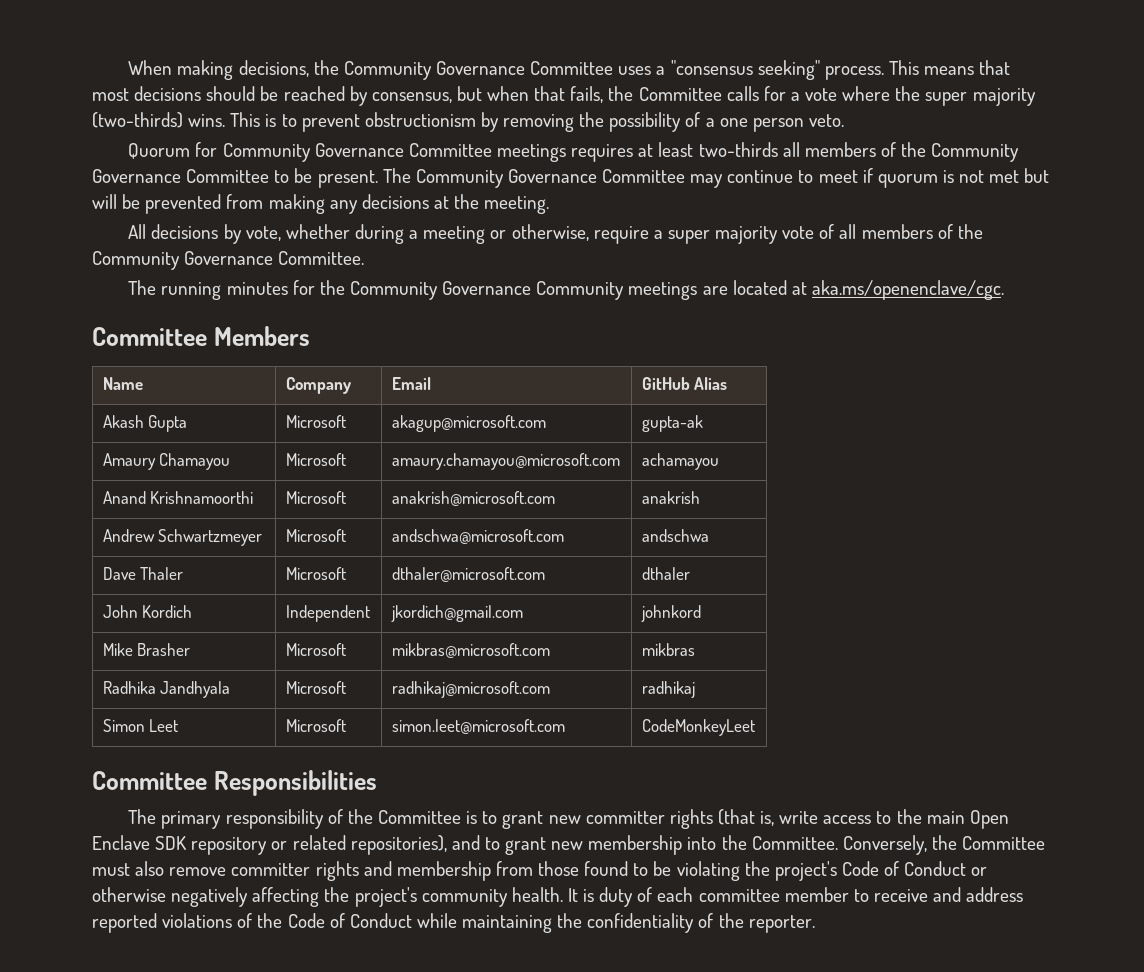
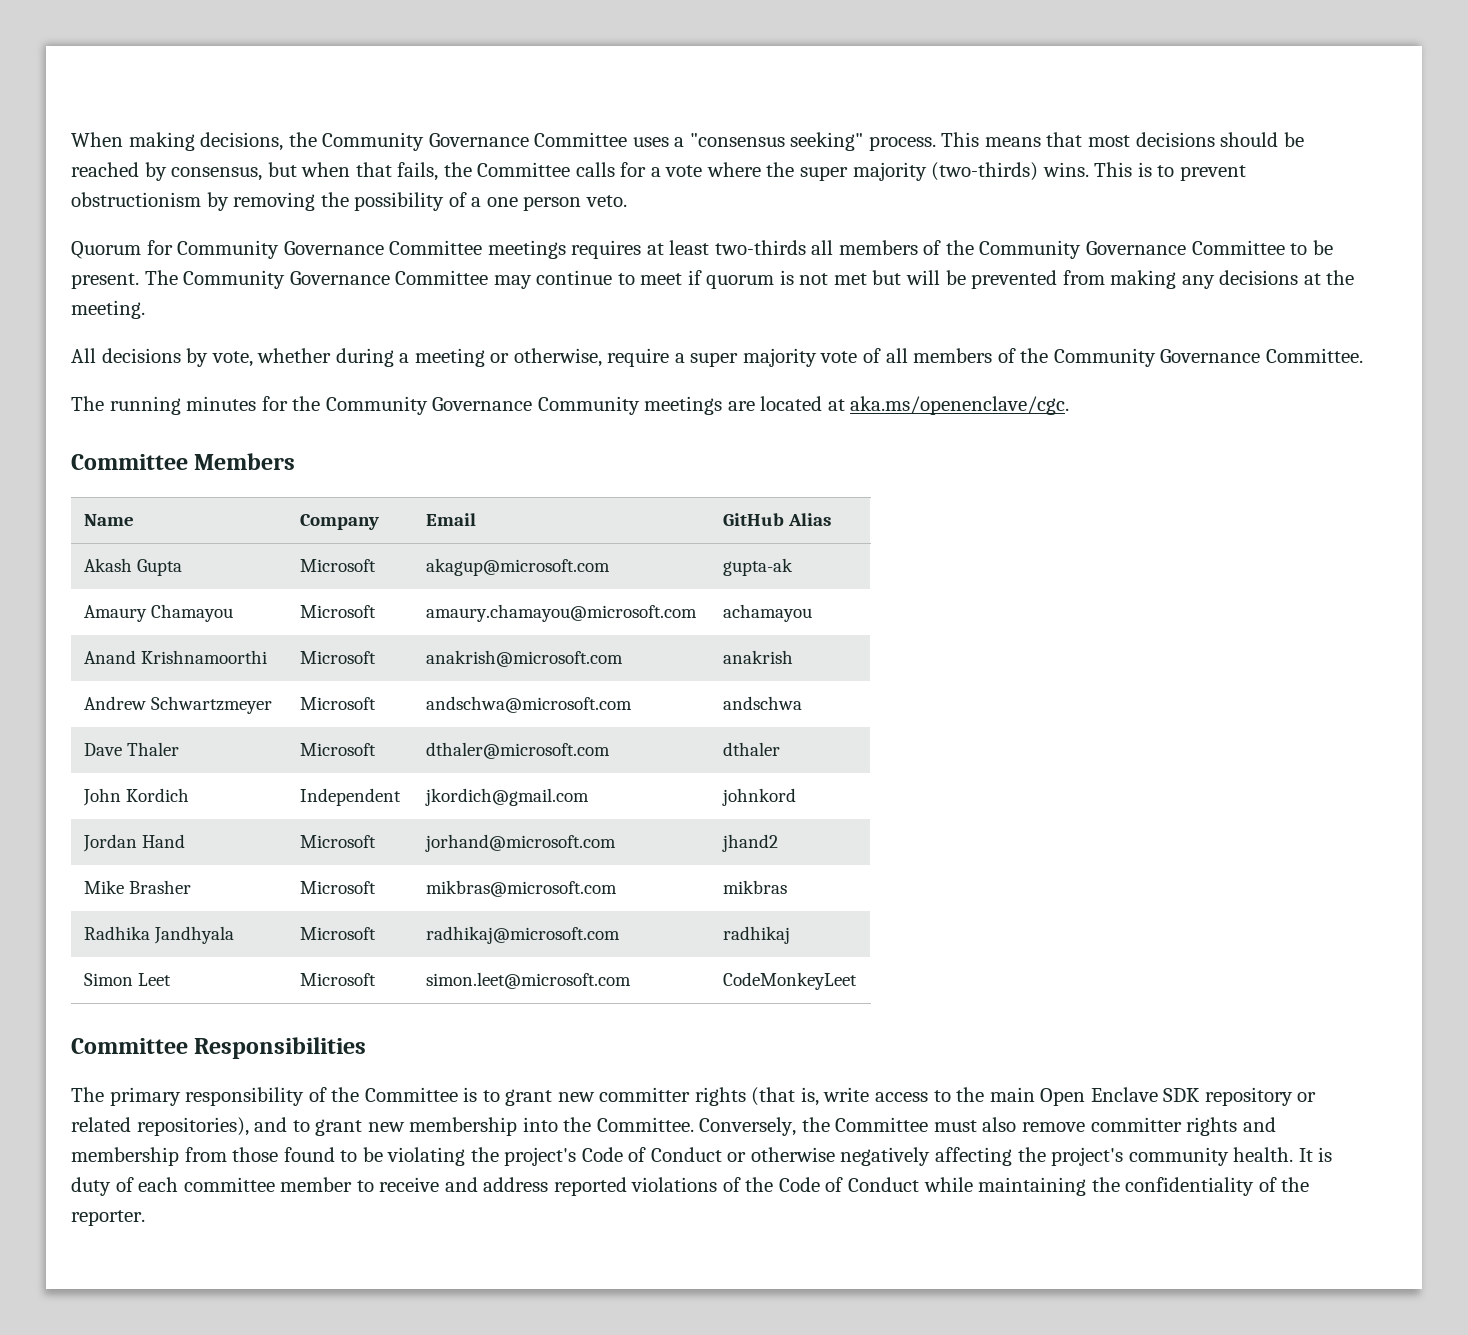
(701, 613) none -> [82,834,185,852] [299,835,376,848] [424,834,616,852] [721,834,778,852] // Jordan Hand | Microsoft | jorhand@microsoft.com | jhand2

